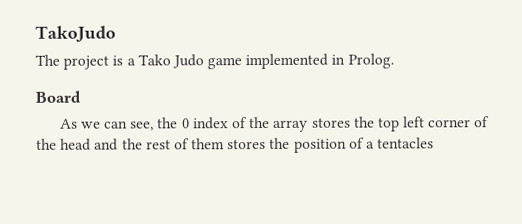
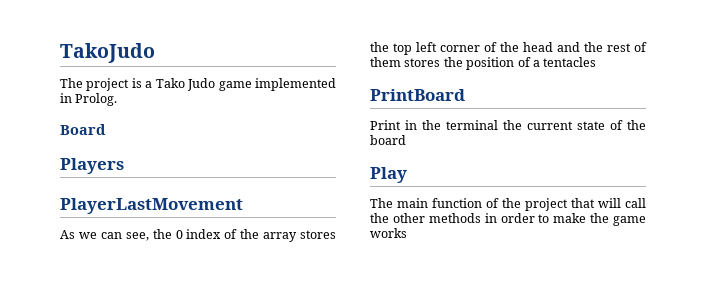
(81, 96) none -> [60,158,124,174] [60,198,243,214] // Players // PlayerLastMovement
(435, 143) none -> [370,89,465,101] [370,120,646,130] [370,135,406,145] [370,167,407,183] [370,198,646,211] [370,213,646,226] [370,228,407,238] // PrintBoard // Print in the terminal the current state of the board // Play // The main function of the project that will call the other methods in order to make the game works

